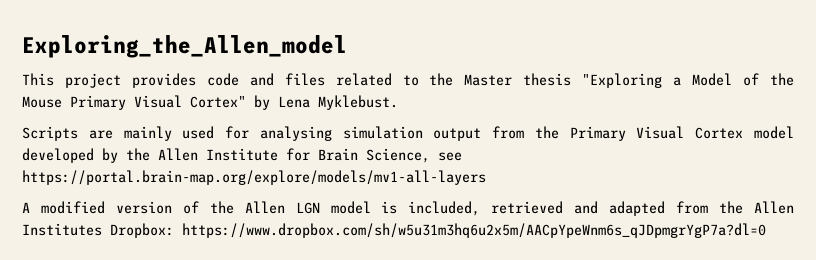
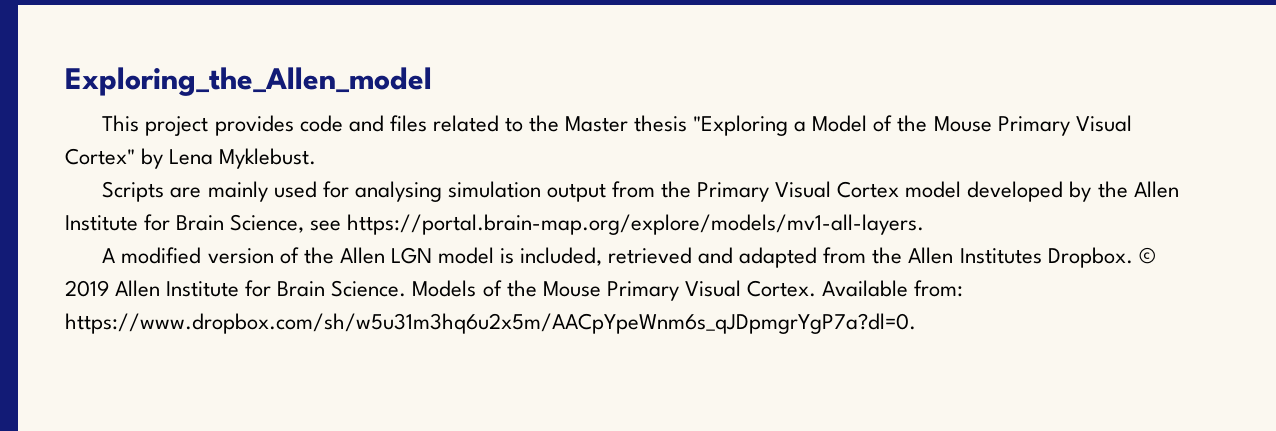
[22,170,486,185] https://portal.brain-map.org/explore/models/mv1-all-layers -> [347,214,925,235] https://portal.brain-map.org/explore/models/mv1-all-layers.
[110,223,766,238] Dropbox: https://www.dropbox.com/sh/w5u31m3hq6u2x5m/AACpYpeWnm6s_qJDpmgrYgP7a?dl=0 -> [1047,247,1156,268] [65,280,964,301] [65,313,916,334] Dropbox. © 2019 Allen Institute for Brain Science. Models of the Mouse Primary Visual Cortex. Available from: https://www.dropbox.com/sh/w5u31m3hq6u2x5m/AACpYpeWnm6s_qJDpmgrYgP7a?dl=0.

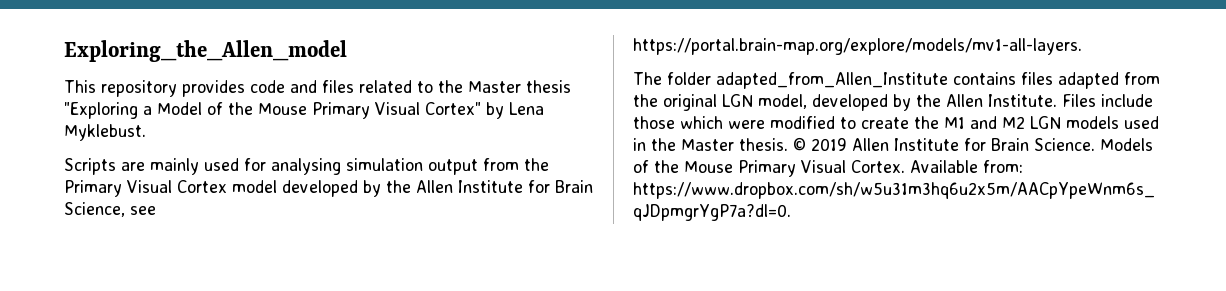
[145,116,209,136] project -> [101,80,177,97] repository
[102,247,1133,268] A modified version of the Allen LGN model is included, retrieved and adapted from the Allen Institutes Dropbox. -> [633,72,1160,89] [633,94,1153,111] [633,116,1159,129] [633,138,788,151] The folder adapted_from_Allen_Institute contains files adapted from the original LGN model, developed by the Allen Institute. Files include those which were modified to create the M1 and M2 LGN models used in the Master thesis.

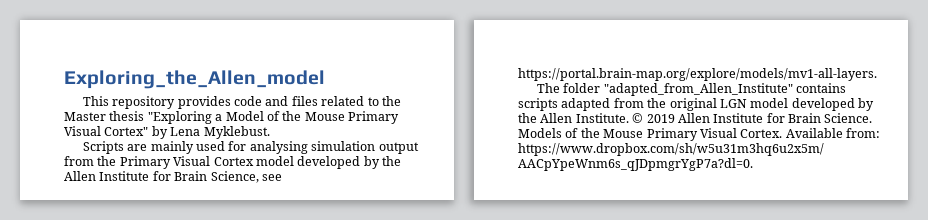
[716,72,1053,89] adapted_from_Allen_Institute contains files -> [603,83,847,96] [518,98,558,111] "adapted_from_Allen_Institute" contains scripts
[758,94,807,109] model, -> [750,98,789,108] model
[1062,94,1153,107] [633,116,1159,129] [633,138,788,151] Files include those which were modified to create the M1 and M2 LGN models used in the Master thesis. -> (629, 118) none

